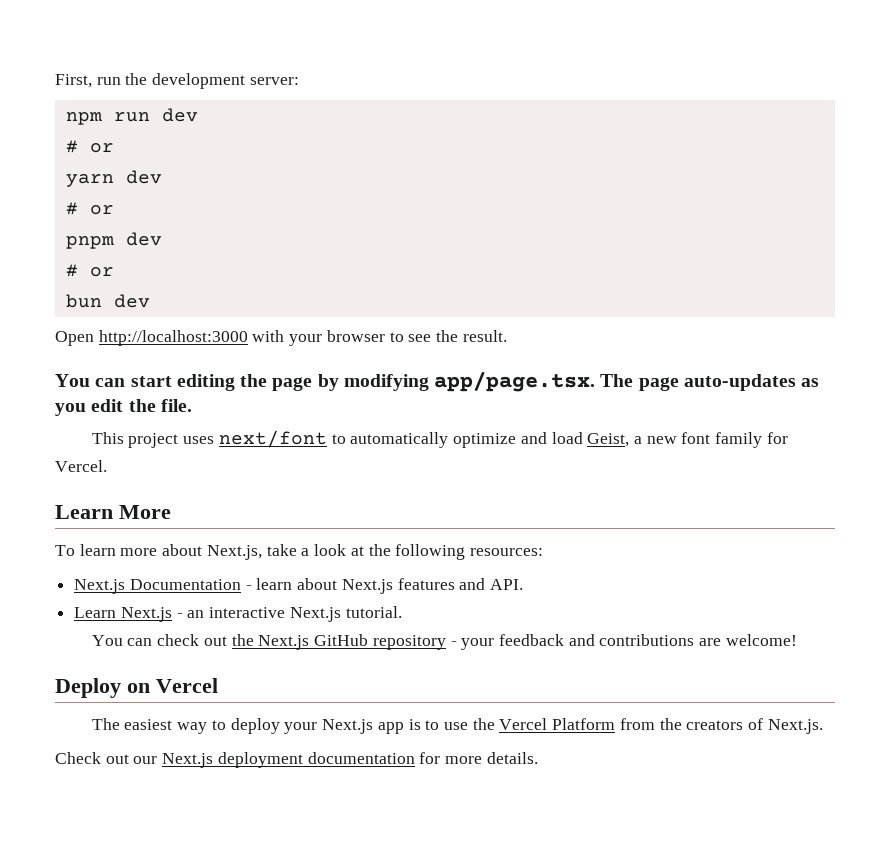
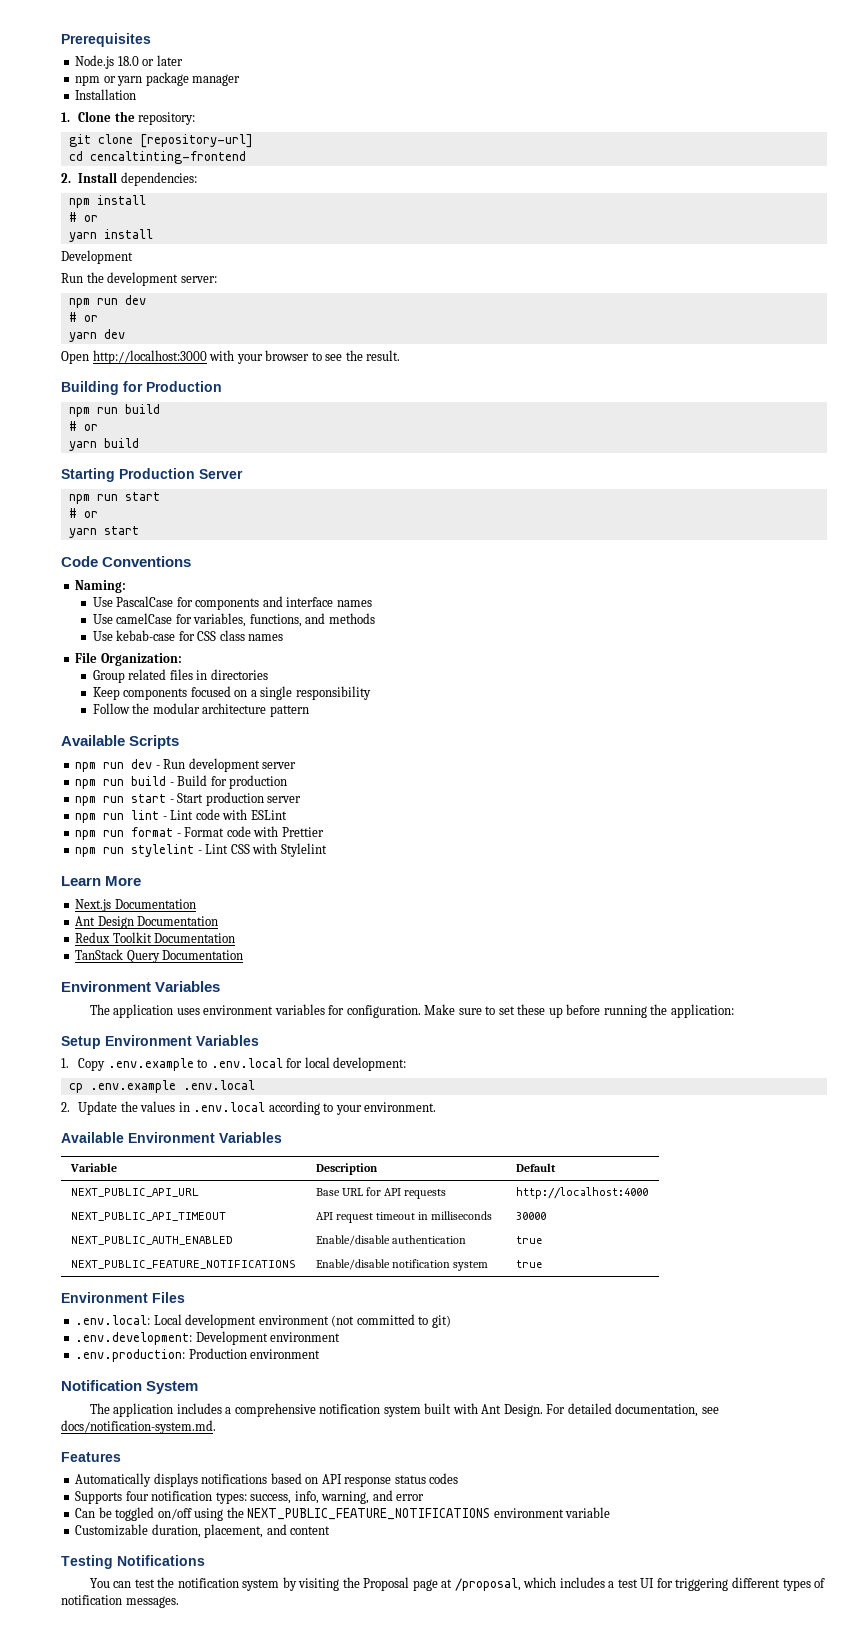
[55,74,121,88] First, run -> [61,33,151,47] [75,55,183,69] [75,72,241,86] [75,89,137,100] [61,111,196,125] [68,134,253,148] [68,151,246,164] [61,172,197,186] [68,195,146,208] [68,212,98,222] [68,229,153,242] [61,250,133,264] [61,273,83,283] Prerequisites // Node.js 18.0 or later // npm or yarn package manager // Installation // 1. Clone the repository: // git clone [repository-url] // cd cencaltinting-frontend // 2. Install dependencies: // npm install // # or // yarn install // Development // Run
[65,202,114,215] [65,232,162,249] [65,264,114,277] [65,294,150,308] // # or // pnpm dev // # or // bun dev -> (125, 334) none
[55,371,820,392] [55,399,192,416] [91,430,788,448] [55,460,107,472] [55,505,171,519] [55,544,543,560] [74,578,524,594] [74,606,402,622] [91,634,797,650] [55,678,218,698] [91,718,823,734] [55,752,538,768] You can start editing the page by modifying app/page.tsx. The page auto-updates as you edit the file. // This project uses next/font to automatically optimize and load Geist, a new font family for Vercel. // Learn More // To learn more about Next.js, take a look at the following resources: // Next.js Documentation - learn about Next.js features and API. // Learn Next.js - an interactive Next.js tutorial. // You can check out the Next.js GitHub repository - your feedback and contributions are welcome! // Deploy on Vercel // The easiest way to deploy your Next.js app is to use the Vercel Platform from the creators of Next.js. // Check out our Next.js deployment documentation for more details. -> [61,381,222,395] [68,404,160,417] [68,421,98,431] [68,438,139,451] [61,468,243,482] [68,492,160,504] [68,508,98,518] [68,526,139,538] [61,556,192,567] [75,580,127,593] [92,596,372,610] [92,613,375,627] [92,630,284,641] [75,652,182,666] [92,669,268,683] [92,686,371,700] [92,703,309,717] [61,735,180,749] [75,758,297,772] [75,775,288,789] [75,792,302,806] [75,809,287,823] [75,826,324,840] [75,843,327,857] [61,876,142,886] [75,899,196,912] [75,916,219,929] [75,932,236,943] [75,949,244,963] [61,981,221,992] [89,1004,734,1018] [61,1035,259,1049] [61,1057,407,1071] [68,1080,255,1093] [61,1101,437,1115] [61,1132,282,1143] [69,1163,117,1172] [315,1163,378,1175] [515,1163,556,1172] [70,1188,199,1197] [315,1187,447,1199] [515,1187,648,1199] [70,1212,226,1221] [315,1211,493,1223] [515,1212,546,1220] [70,1236,233,1245] [315,1235,466,1246] [515,1236,542,1244] [70,1260,296,1269] [315,1259,488,1271] [515,1260,542,1268] [61,1292,185,1303] [75,1314,451,1328] [75,1331,341,1345] [75,1348,321,1362] [61,1380,199,1394] [89,1403,719,1417] [61,1420,216,1434] [61,1452,121,1462] [75,1473,459,1487] [75,1490,425,1504] [75,1507,611,1521] [75,1524,331,1538] [61,1555,205,1569] [89,1577,826,1591] [61,1595,179,1608] Building for Production // npm run build // # or // yarn build // Starting Production Server // npm run start // # or // yarn start // Code Conventions // Naming: // Use PascalCase for components and interface names // Use camelCase for variables, functions, and methods // Use kebab-case for CSS class names // File Organization: // Group related files in directories // Keep components focused on a single responsibility // Follow the modular architecture pattern // Available Scripts // npm run dev - Run development server // npm run build - Build for production // npm run start - Start production server // npm run lint - Lint code with ESLint // npm run format - Format code with Prettier // npm run stylelint - Lint CSS with Stylelint // Learn More // Next.js Documentation // Ant Design Documentation // Redux Toolkit Documentation // TanStack Query Documentation // Environment Variables // The application uses environment variables for configuration. Make sure to set these up before running the application: // Setup Environment Variables // 1. Copy .env.example to .env.local for local development: // cp .env.example .env.local // 2. Update the values in .env.local according to your environment. // Available Environment Variables // Variable | Description | Default // NEXT_PUBLIC_API_URL | Base URL for API requests | http://localhost:4000 // NEXT_PUBLIC_API_TIMEOUT | API request timeout in milliseconds | 30000 // NEXT_PUBLIC_AUTH_ENABLED | Enable/disable authentication | true // NEXT_PUBLIC_FEATURE_NOTIFICATIONS | Enable/disable notification system | true // Environment Files // .env.local: Local development environment (not committed to git) // .env.development: Development environment // .env.production: Production environment // Notification System // The application includes a comprehensive notification system built with Ant Design. For detailed documentation, see docs/notification-system.md. // Features // Automatically displays notifications based on API response status codes // Supports four notification types: success, info, warning, and error // Can be toggled on/off using the NEXT_PUBLIC_FEATURE_NOTIFICATIONS environment variable // Customizable duration, placement, and content // Testing Notifications // You can test the notification system by visiting the Proposal page at /proposal, which includes a test UI for triggering different types of notification messages.

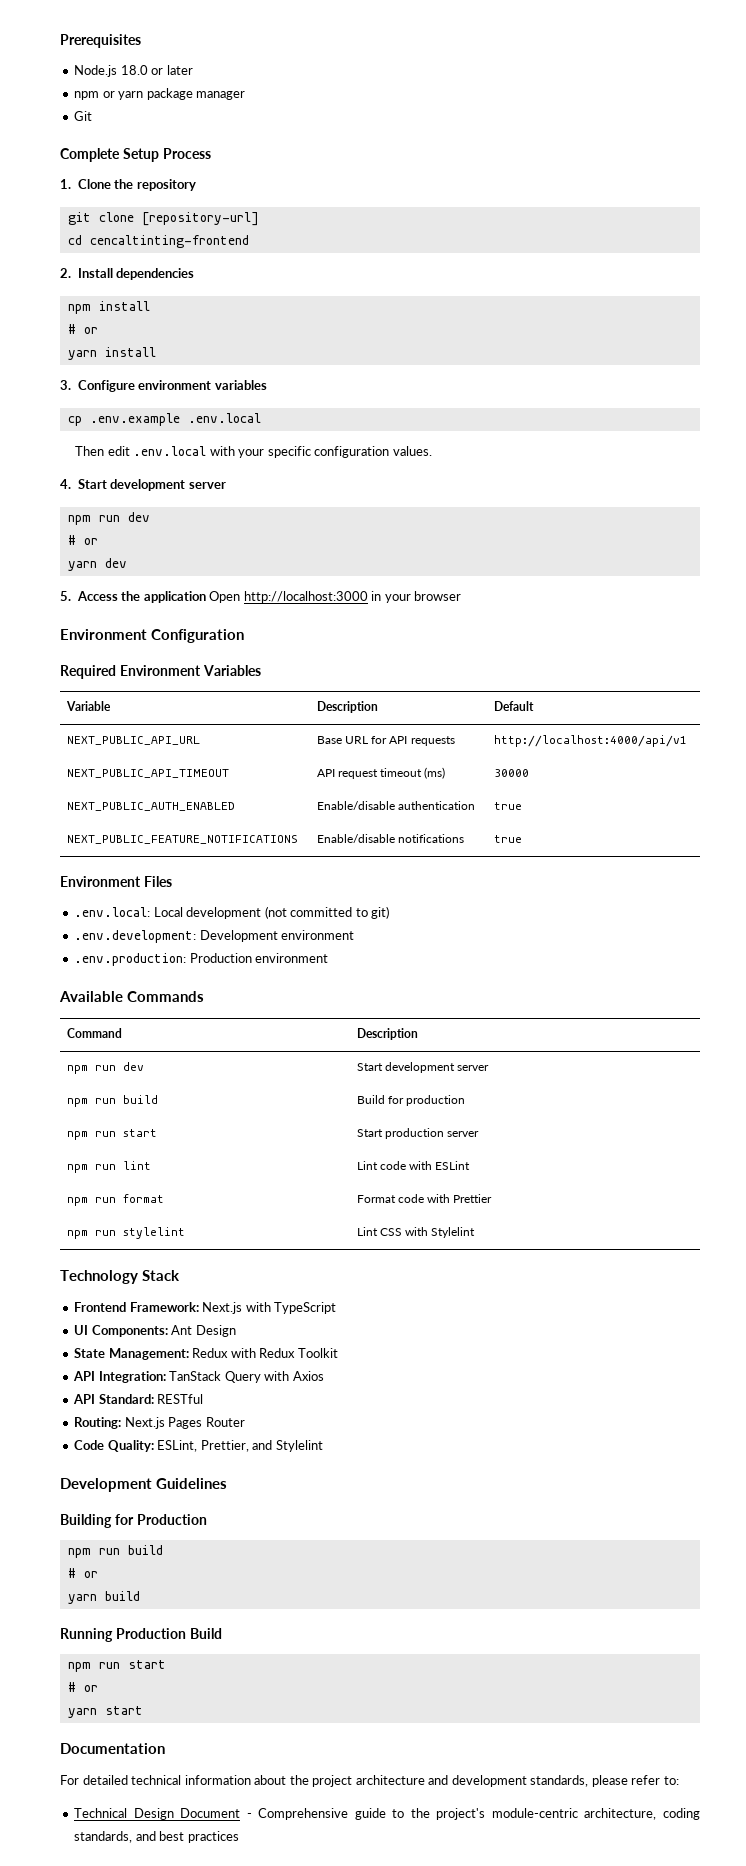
[75,89,137,100] Installation -> [74,111,93,121] [60,148,211,162] Git // Complete Setup Process
[138,112,196,125] repository: -> [136,179,196,191] repository
[120,172,197,186] dependencies: -> [116,268,195,280] dependencies
[61,250,133,264] [61,272,217,286] Development // Run the development server: -> [60,380,267,392] [67,413,261,426] [75,446,432,458] [60,479,226,491] 3. Configure environment variables // cp .env.example .env.local // Then edit .env.local with your specific configuration values. // 4. Start development server
(125, 334) none -> [60,591,206,603] 5. Access the application
[209,350,235,361] with -> [371,591,382,601] in
[311,350,401,361] [61,381,222,395] [68,404,160,417] [68,421,98,431] [68,438,139,451] [61,468,243,482] [68,492,160,504] [68,508,98,518] [68,526,139,538] [61,556,192,567] [75,580,127,593] [92,596,372,610] [92,613,375,627] [92,630,284,641] [75,652,182,666] [92,669,268,683] [92,686,371,700] [92,703,309,717] [61,735,180,749] [75,758,297,772] [75,775,288,789] [75,792,302,806] [75,809,287,823] [75,826,324,840] [75,843,327,857] [61,876,142,886] [75,899,196,912] [75,916,219,929] [75,932,236,943] [75,949,244,963] [61,981,221,992] [89,1004,734,1018] [61,1035,259,1049] [61,1057,407,1071] [68,1080,255,1093] [61,1101,437,1115] [61,1132,124,1143] to see the result. // Building for Production // npm run build // # or // yarn build // Starting Production Server // npm run start // # or // yarn start // Code Conventions // Naming: // Use PascalCase for components and interface names // Use camelCase for variables, functions, and methods // Use kebab-case for CSS class names // File Organization: // Group related files in directories // Keep components focused on a single responsibility // Follow the modular architecture pattern // Available Scripts // npm run dev - Run development server // npm run build - Build for production // npm run start - Start production server // npm run lint - Lint code with ESLint // npm run format - Format code with Prettier // npm run stylelint - Lint CSS with Stylelint // Learn More // Next.js Documentation // Ant Design Documentation // Redux Toolkit Documentation // TanStack Query Documentation // Environment Variables // The application uses environment variables for configuration. Make sure to set these up before running the application: // Setup Environment Variables // 1. Copy .env.example to .env.local for local development: // cp .env.example .env.local // 2. Update the values in .env.local according to your environment. // Available -> [60,629,245,643] [60,665,116,679] // Environment Configuration // Required
[515,1187,648,1199] http://localhost:4000 -> [494,735,688,747] http://localhost:4000/api/v1
[417,1211,493,1220] in milliseconds -> [424,767,446,779] (ms)
[391,1259,488,1271] notification system -> [398,834,465,843] notifications
[258,1315,329,1325] environment -> (262, 913) none
[61,1380,199,1394] [89,1403,719,1417] [61,1420,216,1434] [61,1452,121,1462] [75,1473,459,1487] [75,1490,425,1504] [75,1507,611,1521] [75,1524,331,1538] [61,1555,205,1569] [89,1577,826,1591] [61,1595,179,1608] Notification System // The application includes a comprehensive notification system built with Ant Design. For detailed documentation, see docs/notification-system.md. // Features // Automatically displays notifications based on API response status codes // Supports four notification types: success, info, warning, and error // Can be toggled on/off using the NEXT_PUBLIC_FEATURE_NOTIFICATIONS environment variable // Customizable duration, placement, and content // Testing Notifications // You can test the notification system by visiting the Proposal page at /proposal, which includes a test UI for triggering different types of notification messages. -> [59,991,205,1002] [67,1028,123,1038] [357,1028,419,1040] [67,1062,145,1074] [357,1062,490,1073] [67,1095,159,1107] [357,1095,466,1106] [67,1129,158,1140] [357,1128,480,1139] [67,1161,152,1173] [357,1161,471,1170] [67,1194,165,1206] [357,1194,493,1203] [67,1227,186,1239] [357,1227,476,1238] [60,1270,181,1284] [74,1302,337,1314] [74,1325,236,1337] [74,1348,338,1360] [73,1371,324,1383] [73,1394,204,1404] [74,1417,245,1429] [74,1440,323,1452] [60,1478,228,1492] [60,1514,207,1528] [67,1545,163,1558] [67,1568,98,1578] [67,1591,140,1604] [60,1628,222,1642] [67,1660,166,1672] [67,1682,98,1692] [67,1706,143,1718] [60,1743,165,1754] [60,1775,679,1787] [74,1808,700,1820] [74,1831,239,1843] Available Commands // Command | Description // npm run dev | Start development server // npm run build | Build for production // npm run start | Start production server // npm run lint | Lint code with ESLint // npm run format | Format code with Prettier // npm run stylelint | Lint CSS with Stylelint // Technology Stack // Frontend Framework: Next.js with TypeScript // UI Components: Ant Design // State Management: Redux with Redux Toolkit // API Integration: TanStack Query with Axios // API Standard: RESTful // Routing: Next.js Pages Router // Code Quality: ESLint, Prettier, and Stylelint // Development Guidelines // Building for Production // npm run build // # or // yarn build // Running Production Build // npm run start // # or // yarn start // Documentation // For detailed technical information about the project architecture and development standards, please refer to: // Technical Design Document - Comprehensive guide to the project's module-centric architecture, coding standards, and best practices

